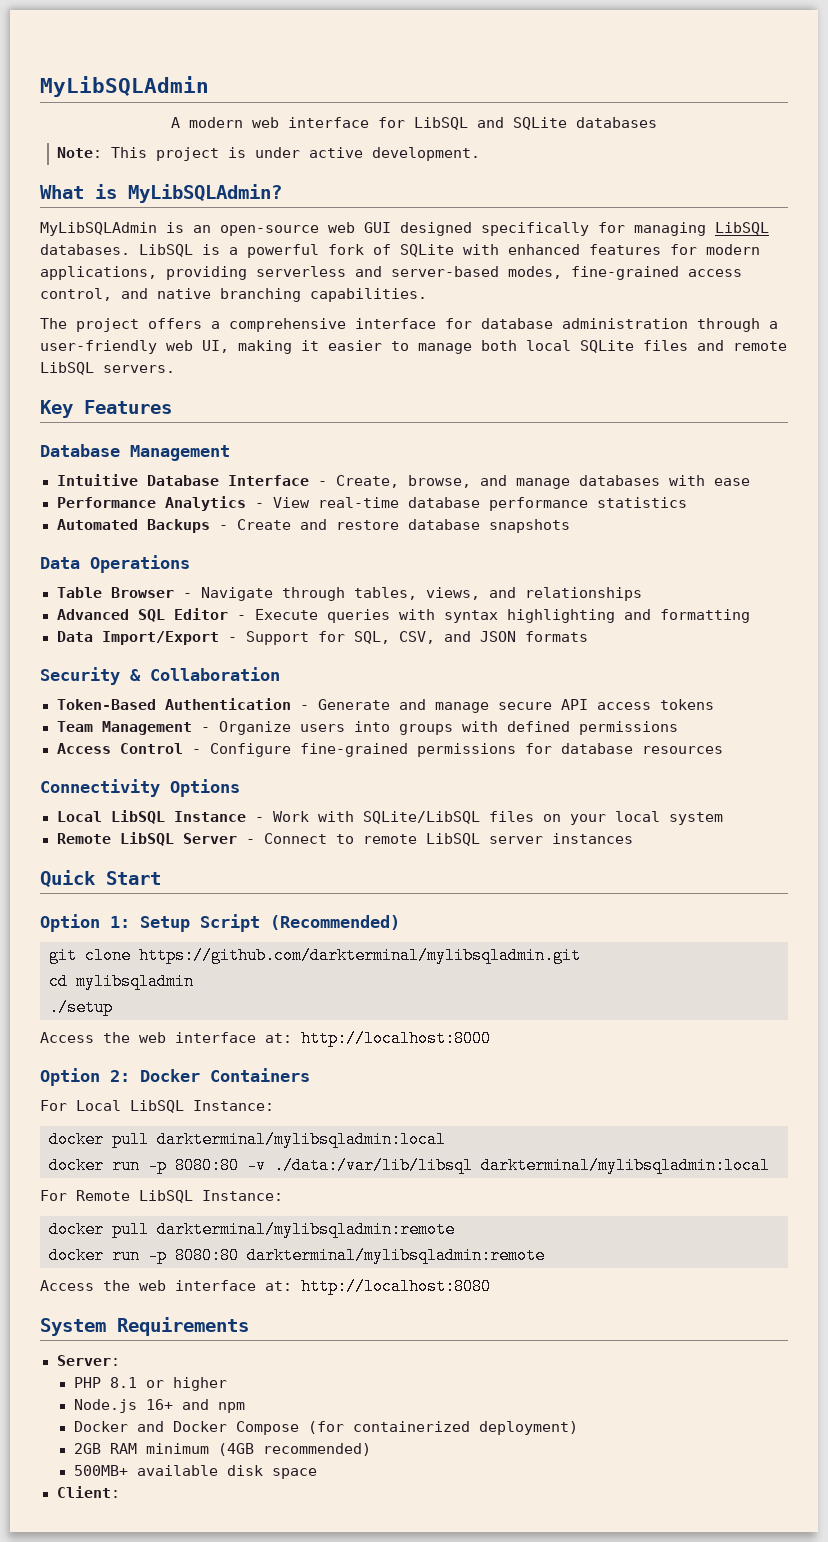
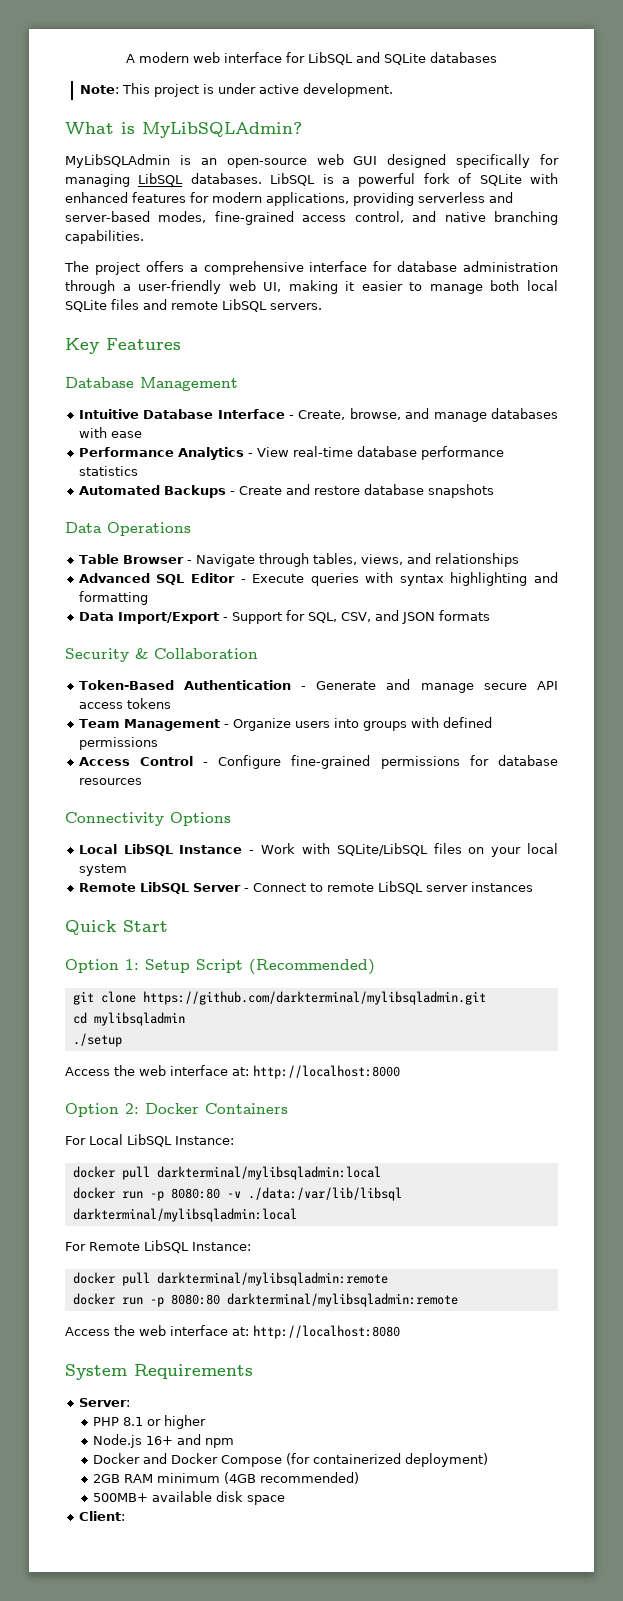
[40,76,209,97] MyLibSQLAdmin // -> (126, 58) none

